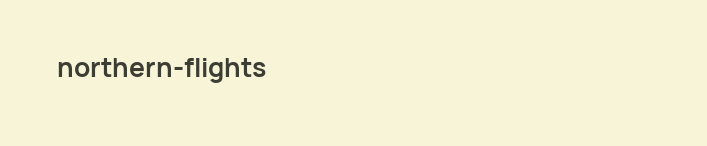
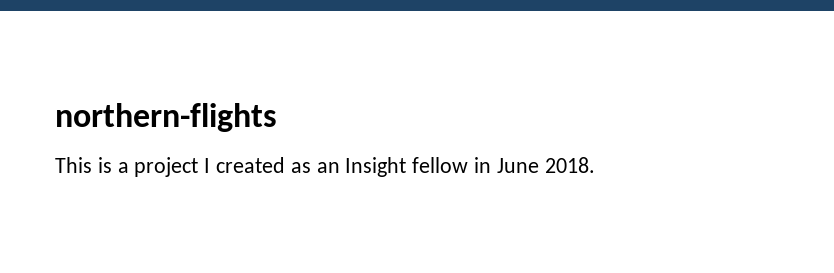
(266, 70) none -> [55,157,595,177] // This is a project I created as an Insight fellow in June 2018.

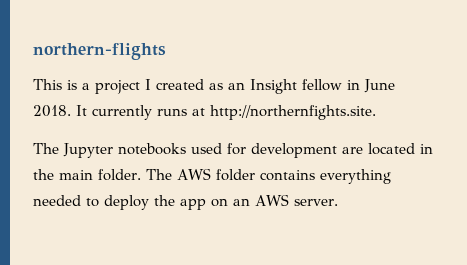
(595, 165) none -> [76,105,376,120] [33,143,433,158] [33,168,391,184] [33,194,338,210] It currently runs at http://northernfights.site. // The Jupyter notebooks used for development are located in the main folder. The AWS folder contains everything needed to deploy the app on an AWS server.

